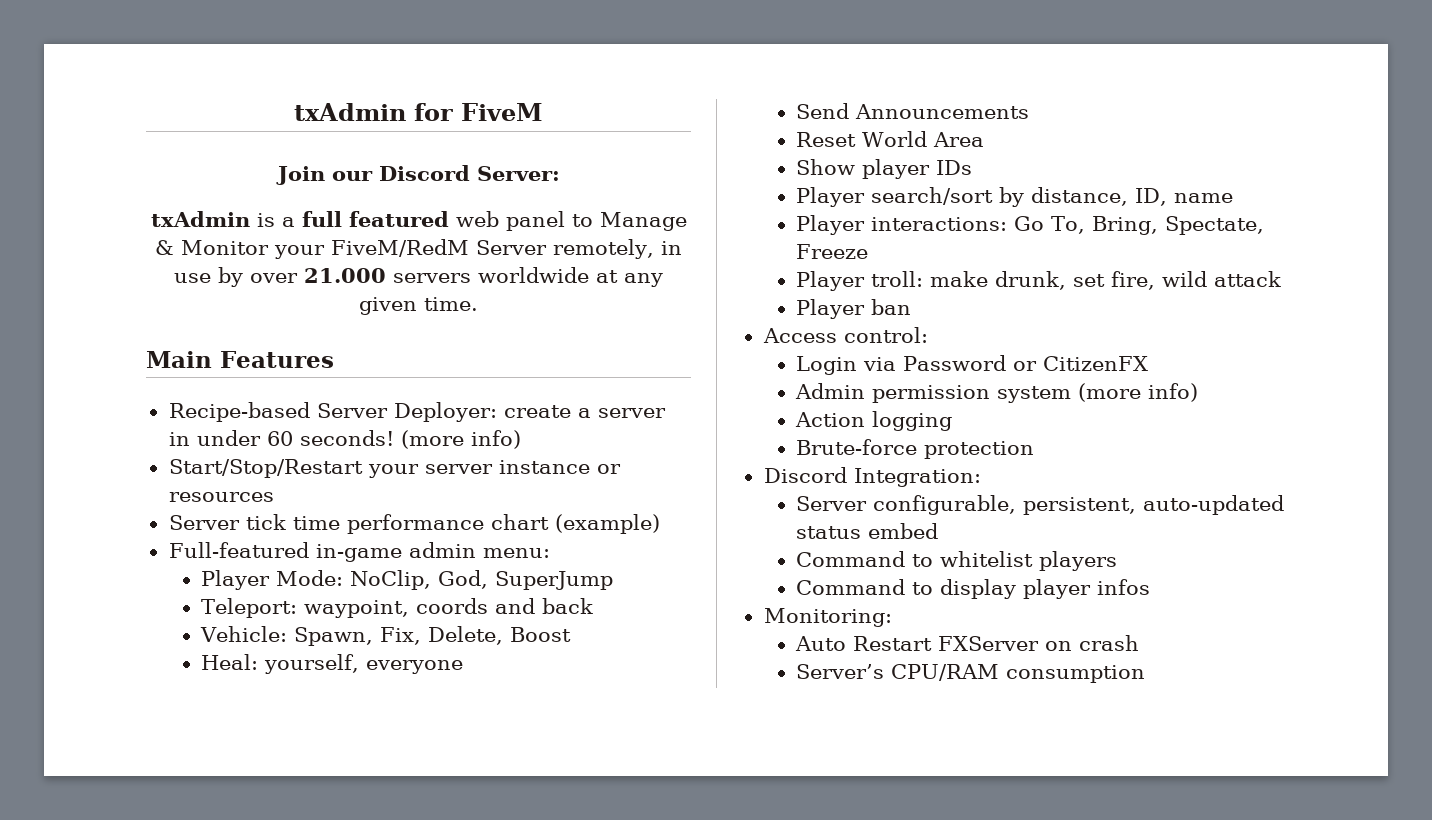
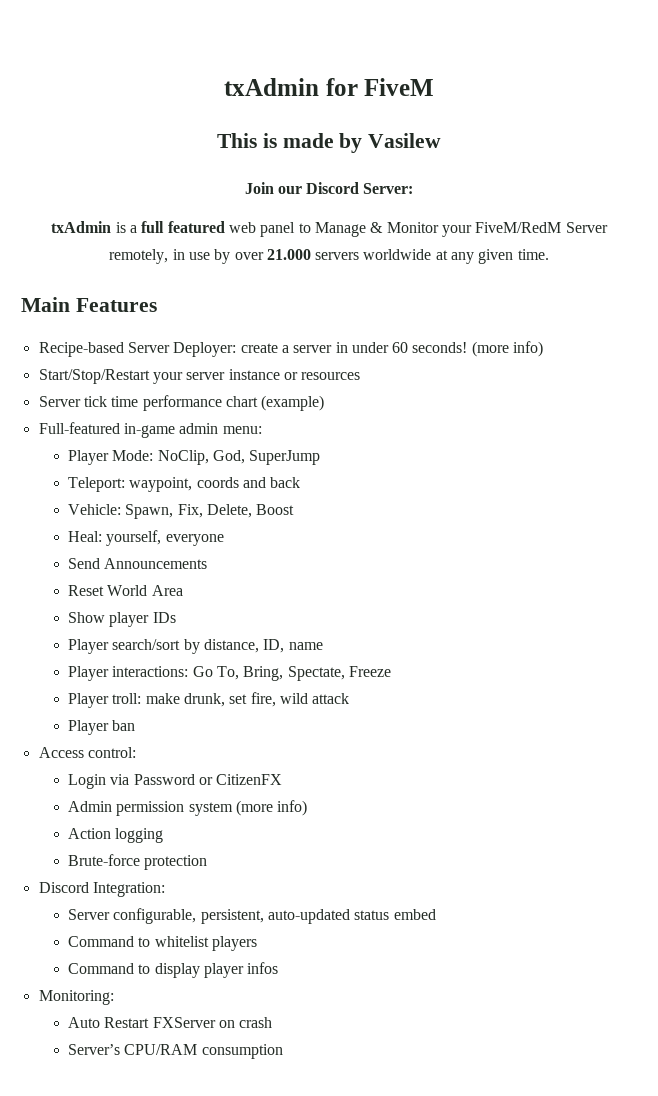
(543, 112) none -> [216,133,442,153] // This is made by Vasilew

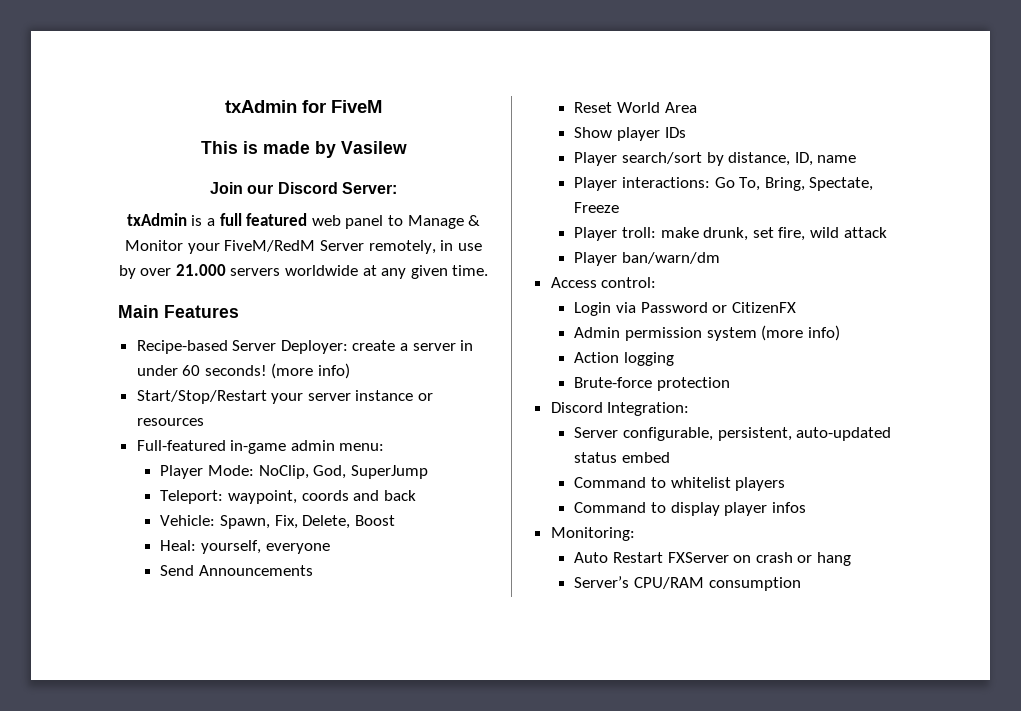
[38,395,325,411] // Server tick time performance chart (example) -> (204, 422) none
[112,720,136,731] ban -> [621,252,720,264] ban/warn/dm
(273, 1022) none -> [797,552,851,566] or hang

